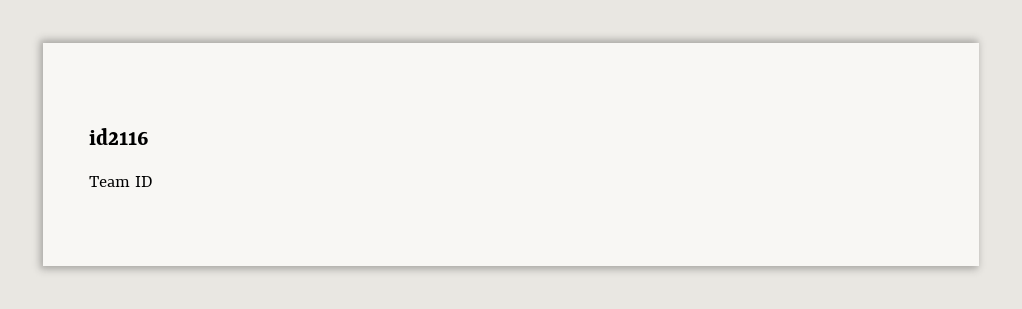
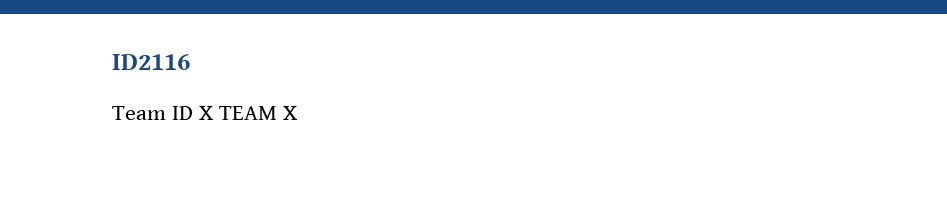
[89,128,148,145] id2116 -> [112,54,190,70] ID2116
(153, 181) none -> [199,106,298,120] X TEAM X

